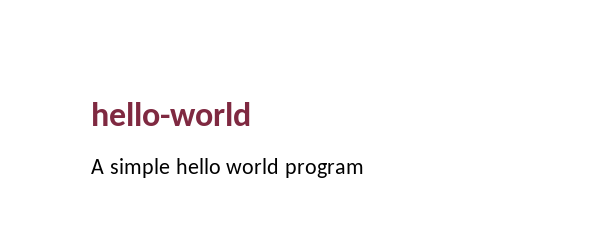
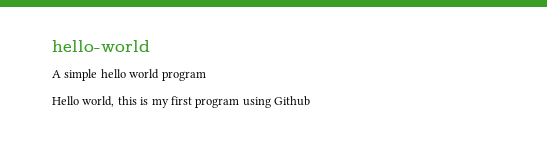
(365, 170) none -> [52,96,310,108] // Hello world, this is my first program using Github

